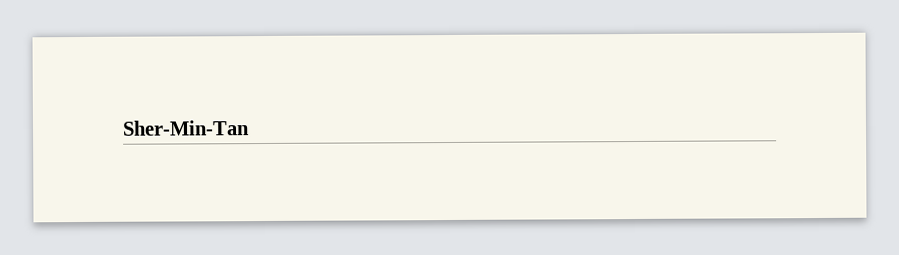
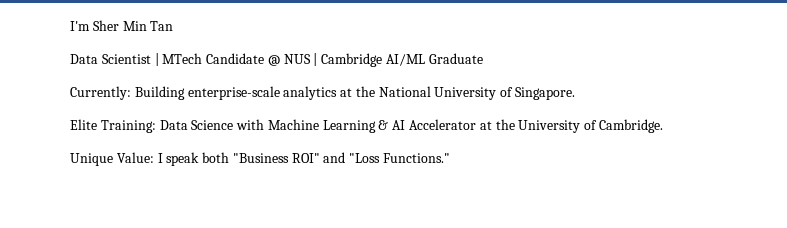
[122,120,250,136] Sher-Min-Tan -> [70,20,174,31] [70,53,483,67] [70,86,576,100] [70,119,663,133] [70,152,451,166] I'm Sher Min Tan // Data Scientist | MTech Candidate @ NUS | Cambridge AI/ML Graduate // Currently: Building enterprise-scale analytics at the National University of Singapore. // Elite Training: Data Science with Machine Learning & AI Accelerator at the University of Cambridge. // Unique Value: I speak both "Business ROI" and "Loss Functions."

